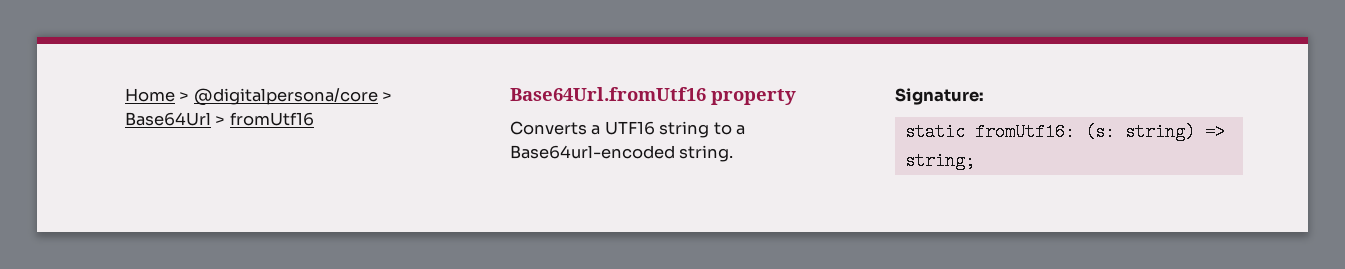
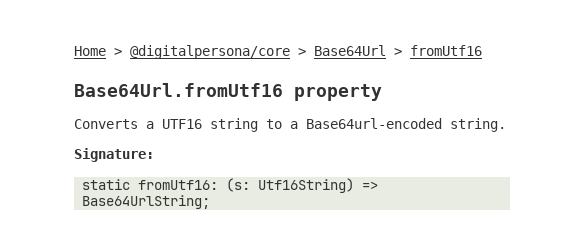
[1124,123,1225,141] [904,152,975,170] string) => string; -> [258,178,379,193] [82,195,211,209] Utf16String) => Base64UrlString;

